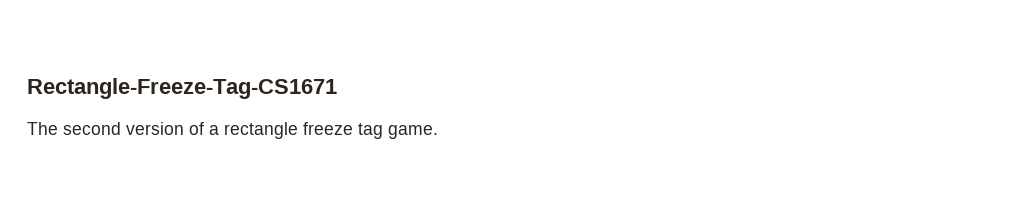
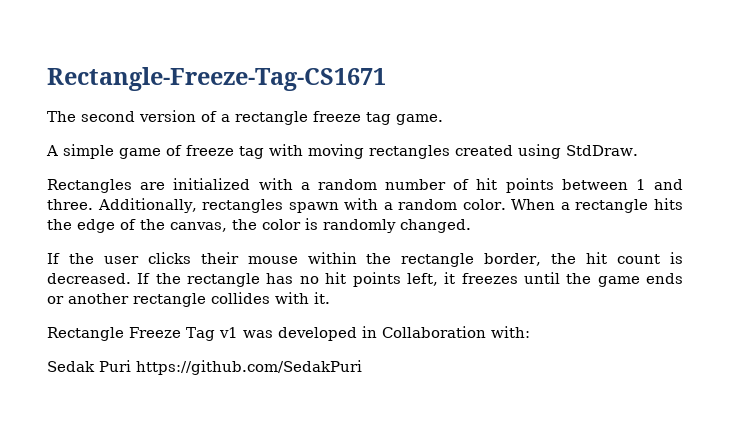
(438, 132) none -> [46,144,638,159] [47,178,683,193] [47,198,683,213] [47,218,471,233] [47,252,683,267] [47,272,683,287] [47,292,330,307] [47,326,530,341] [47,360,362,375] // A simple game of freeze tag with moving rectangles created using StdDraw. // Rectangles are initialized with a random number of hit points between 1 and three. Additionally, rectangles spawn with a random color. When a rectangle hits the edge of the canvas, the color is randomly changed. // If the user clicks their mouse within the rectangle border, the hit count is decreased. If the rectangle has no hit points left, it freezes until the game ends or another rectangle collides with it. // Rectangle Freeze Tag v1 was developed in Collaboration with: // Sedak Puri https://github.com/SedakPuri

